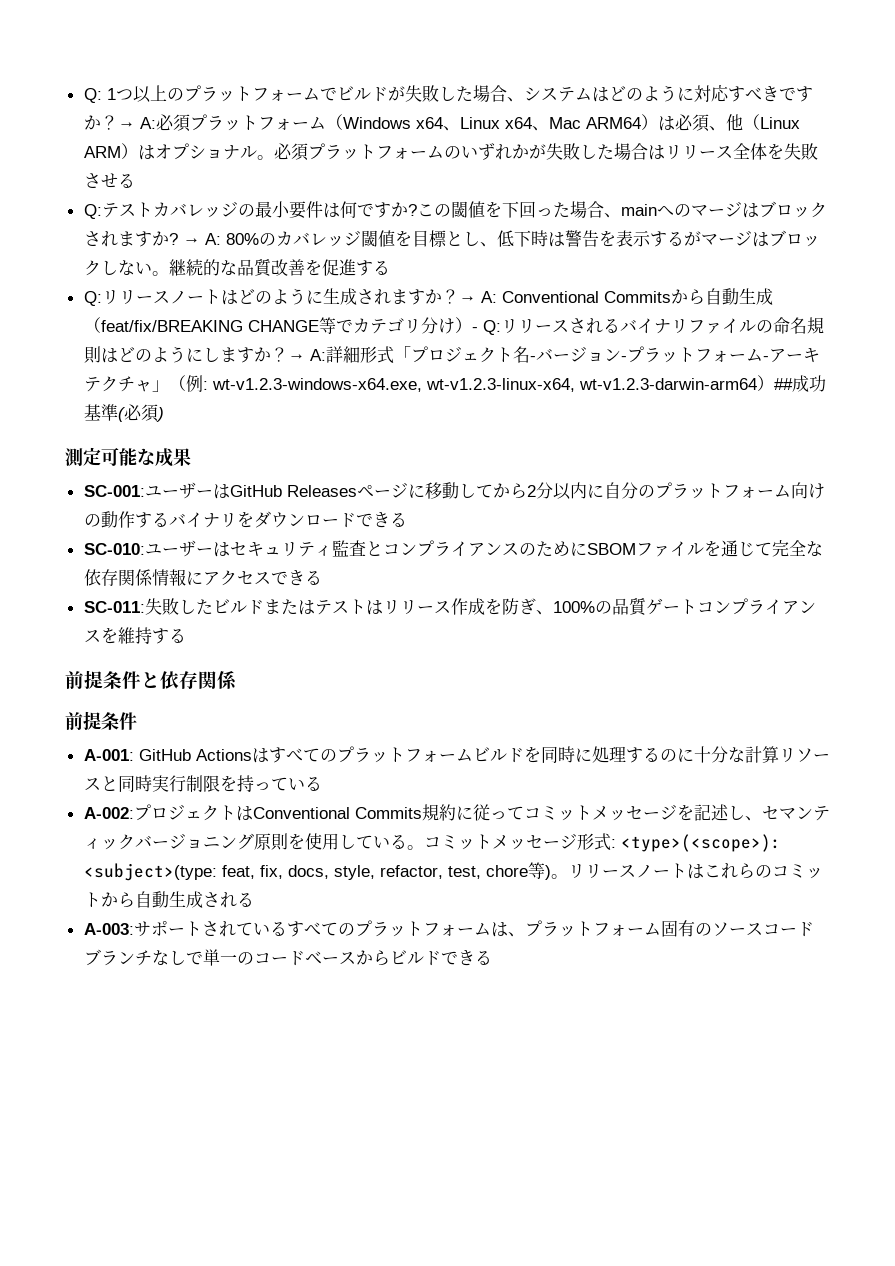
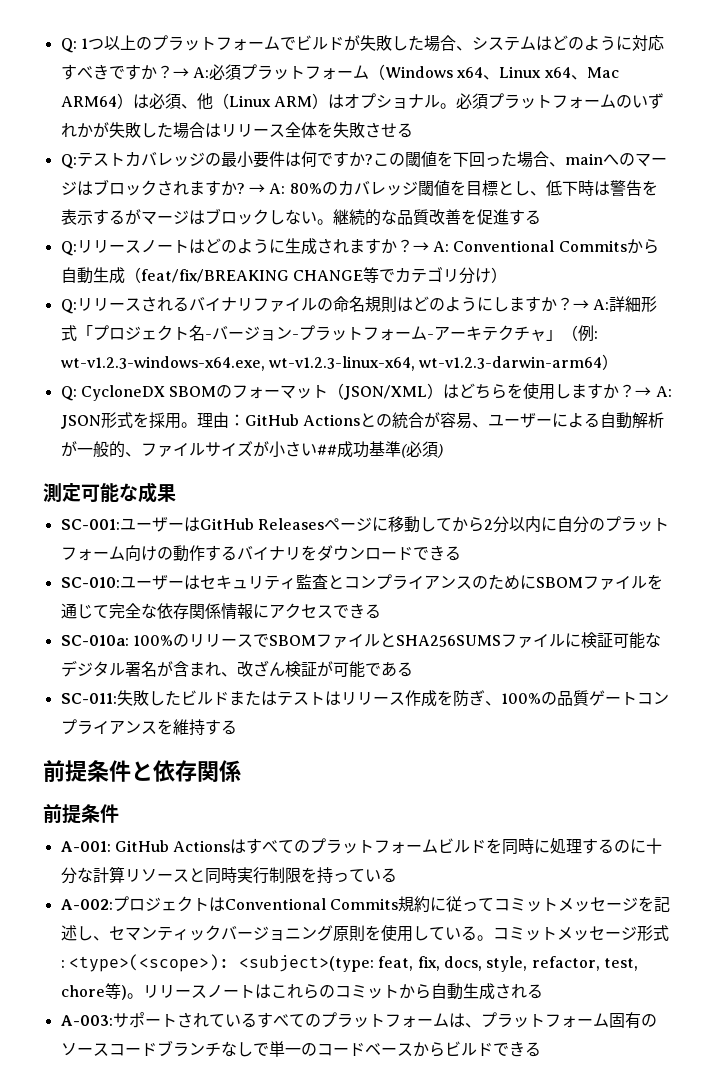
[471,327,478,332] - -> (507, 275) //
(774, 383) none -> [60,383,672,401] [60,412,664,429] [60,441,317,458] // Q: CycloneDX SBOMのフォーマット（JSON/XML）はどちらを使用しますか？→ A: JSON形式を採用。理由：GitHub Actionsとの統合が容易、ユーザーによる自動解析が一般的、ファイルサイズが小さい
(322, 577) none -> [60,632,661,649] [60,660,413,678] // SC-010a: 100%のリリースでSBOMファイルとSHA256SUMSファイルに検証可能なデジタル署名が含まれ、改ざん検証が可能である

